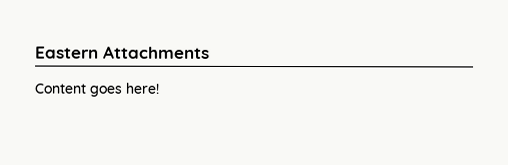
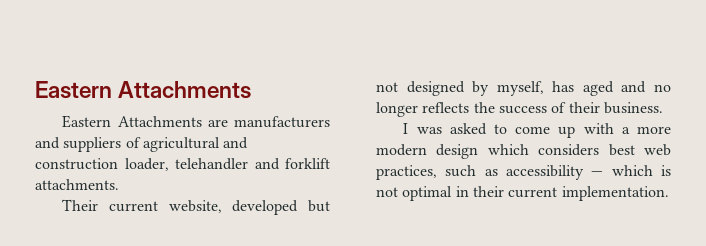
[34,82,159,97] Content goes here! -> [62,115,330,128] [35,137,249,152] [35,158,330,171] [35,179,119,190] [62,199,330,215] [376,81,671,96] [376,102,663,117] [403,123,671,138] [376,144,671,159] [376,165,671,180] [376,186,669,201] Eastern Attachments are manufacturers and suppliers of agricultural and construction loader, telehandler and forklift attachments. // Their current website, developed but not designed by myself, has aged and no longer reflects the success of their business. // I was asked to come up with a more modern design which considers best web practices, such as accessibility — which is not optimal in their current implementation.

